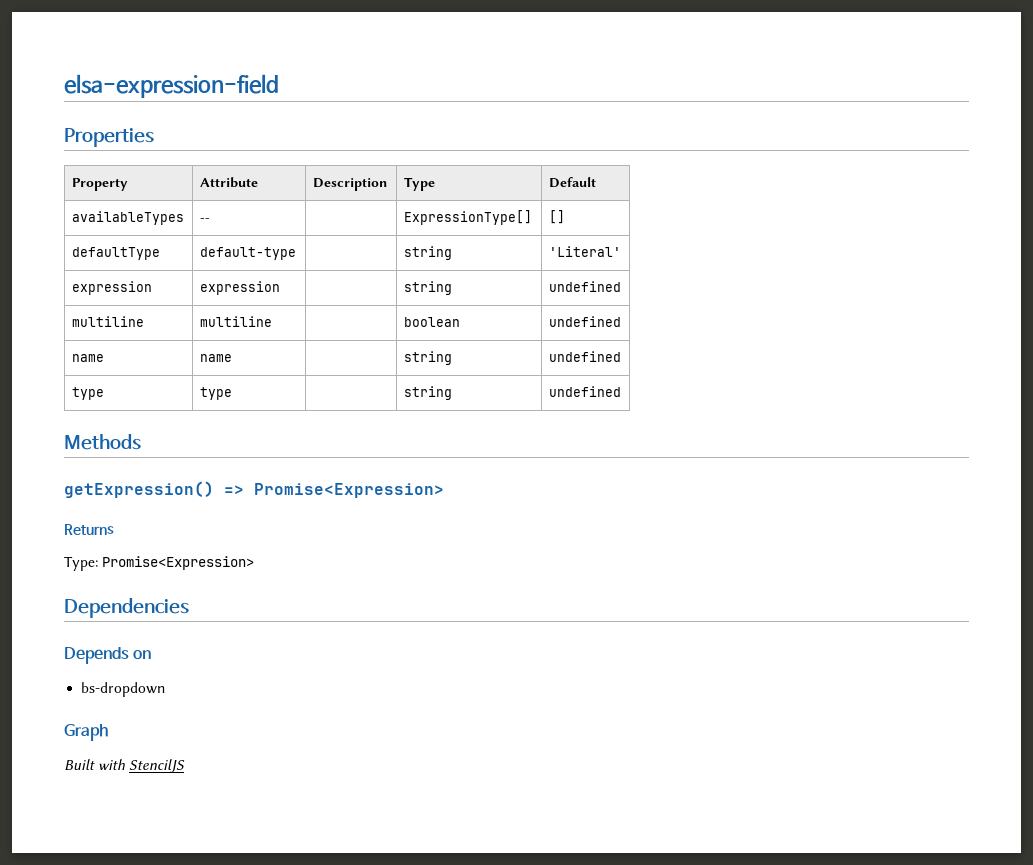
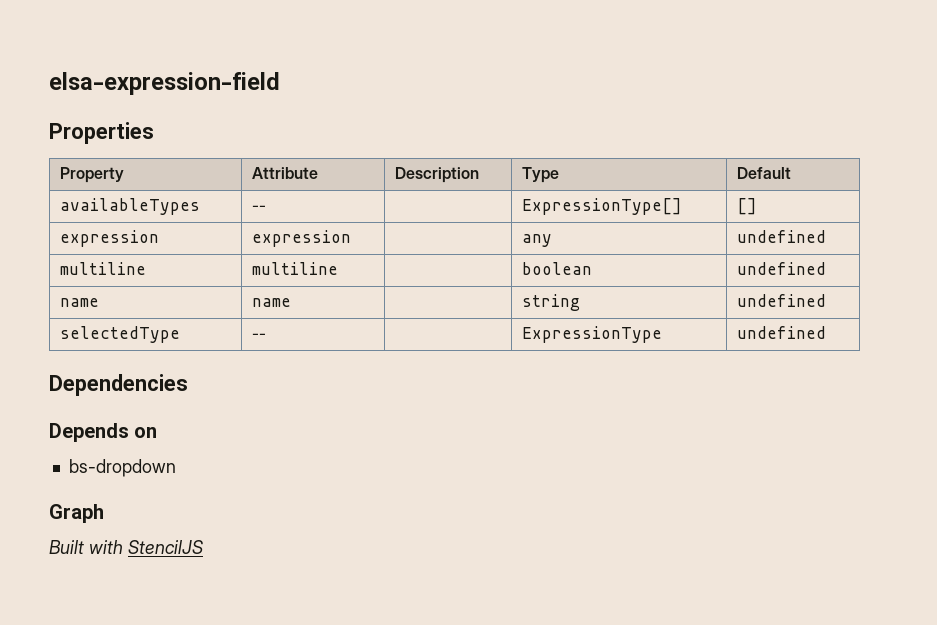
[71,247,160,260] [199,247,296,260] [403,246,452,260] [548,246,621,257] // defaultType | default-type | | string | 'Literal' -> (758, 206) none
[403,281,452,295] string -> [522,234,553,247] any
[71,387,104,400] [199,387,232,400] [403,386,452,400] [548,386,621,397] [64,434,141,450] [64,481,444,498] [64,524,114,535] [64,556,255,571] type | type | | string | undefined // Methods // getExpression() => Promise<Expression> // Returns // Type: Promise<Expression> -> [60,326,181,343] [252,333,267,339] [522,326,663,343] [737,326,827,339] selectedType | -- | | ExpressionType | undefined

